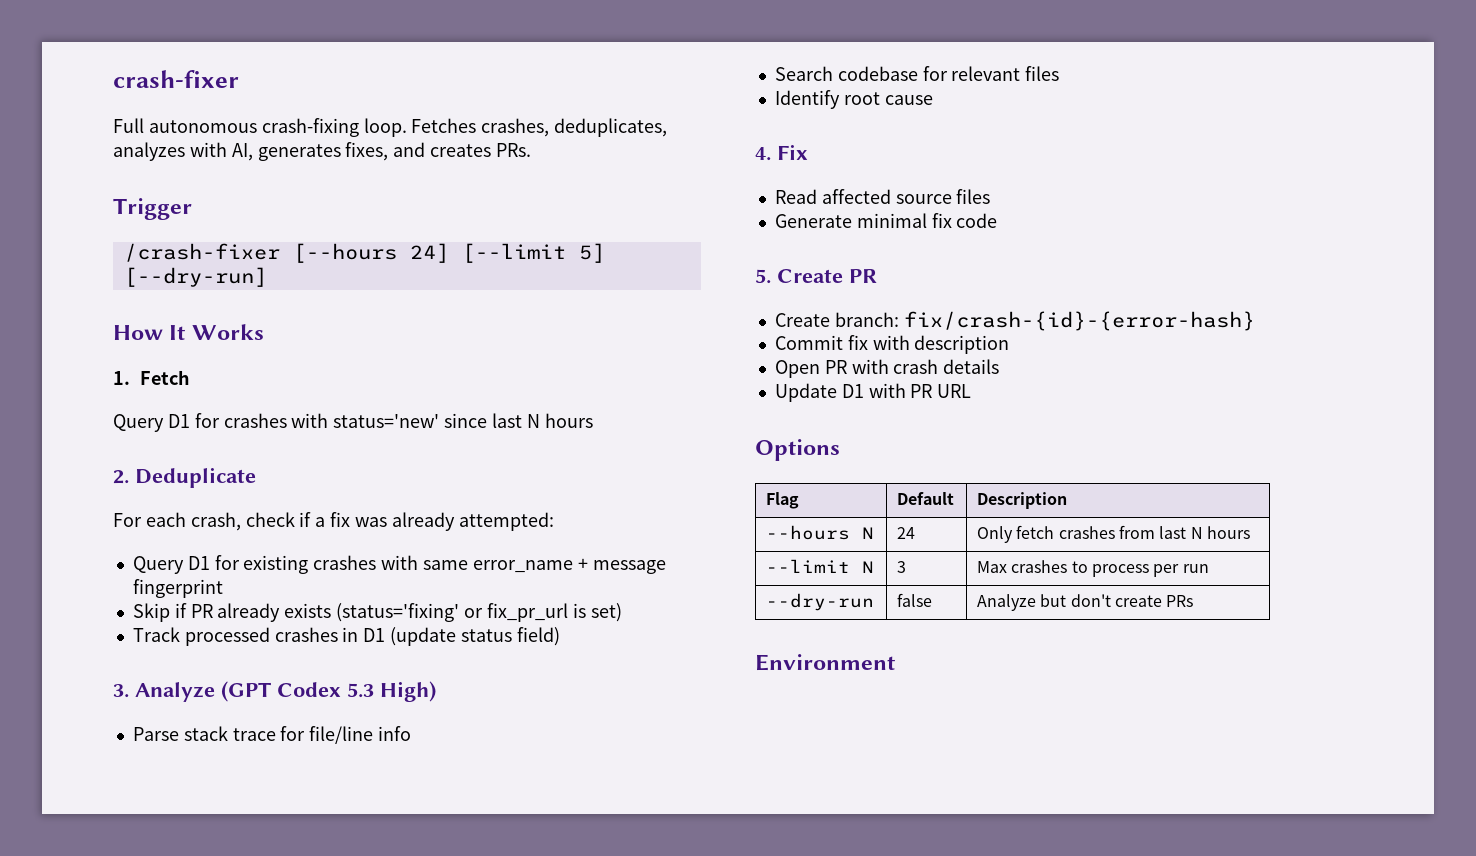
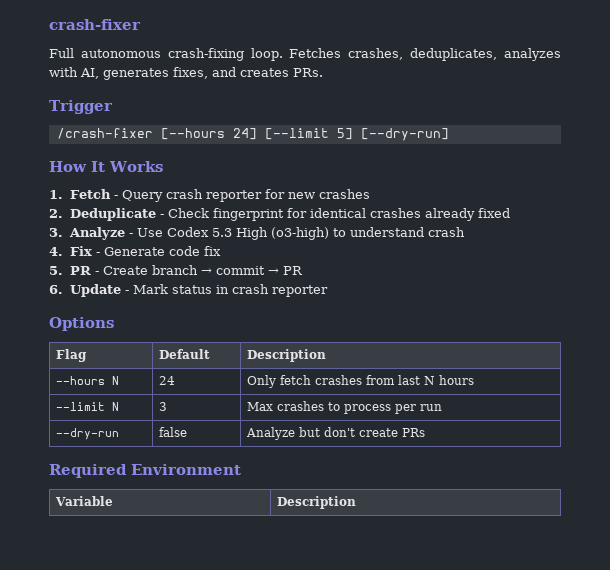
[113,413,593,432] [113,467,256,488] [113,512,554,531] [132,555,666,574] [132,579,223,598] [132,603,622,622] [132,627,560,646] [113,681,436,702] [132,726,412,744] [774,66,1060,81] [774,90,933,109] [755,144,808,161] [774,189,991,204] [774,213,998,228] [755,269,877,284] [774,311,1255,331] [774,335,1010,354] [774,359,1000,378] [774,383,972,402] // Query D1 for crashes with status='new' since last N hours // 2. Deduplicate // For each crash, check if a fix was already attempted: // Query D1 for existing crashes with same error_name + message fingerprint // Skip if PR already exists (status='fixing' or fix_pr_url is set) // Track processed crashes in D1 (update status field) // 3. Analyze (GPT Codex 5.3 High) // Parse stack trace for file/line info // Search codebase for relevant files // Identify root cause // 4. Fix // Read affected source files // Generate minimal fix code // 5. Create PR // Create branch: fix/crash-{id}-{error-hash} // Commit fix with description // Open PR with crash details // Update D1 with PR URL -> [113,189,370,202] [49,208,510,221] [49,227,465,240] [49,246,221,256] [49,265,303,275] [49,284,328,297] - Query crash reporter for new crashes // 2. Deduplicate - Check fingerprint for identical crashes already fixed // 3. Analyze - Use Codex 5.3 High (o3-high) to understand crash // 4. Fix - Generate code fix // 5. PR - Create branch → commit → PR // 6. Update - Mark status in crash reporter
(1194, 601) none -> [49,464,127,478] Required
(895, 662) none -> [55,496,114,506] [277,496,357,509] // Variable | Description

